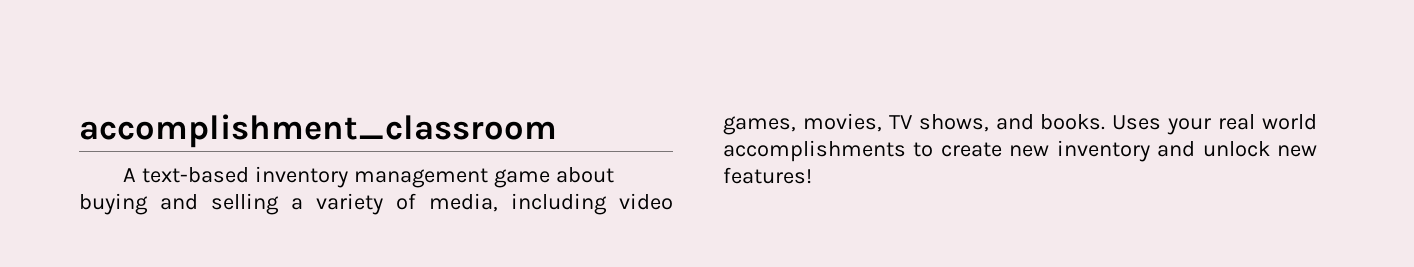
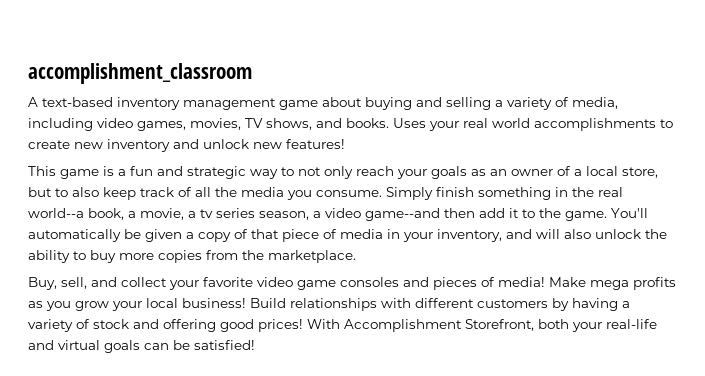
(812, 175) none -> [28,166,658,179] [28,187,623,200] [28,208,648,221] [28,229,667,242] [28,250,356,263] [28,277,676,290] [28,298,630,311] [28,319,657,332] [28,340,255,353] // This game is a fun and strategic way to not only reach your goals as an owner of a local store, but to also keep track of all the media you consume. Simply finish something in the real world--a book, a movie, a tv series season, a video game--and then add it to the game. You'll automatically be given a copy of that piece of media in your inventory, and will also unlock the ability to buy more copies from the marketplace. // Buy, sell, and collect your favorite video game consoles and pieces of media! Make mega profits as you grow your local business! Build relationships with different customers by having a variety of stock and offering good prices! With Accomplishment Storefront, both your real-life and virtual goals can be satisfied!

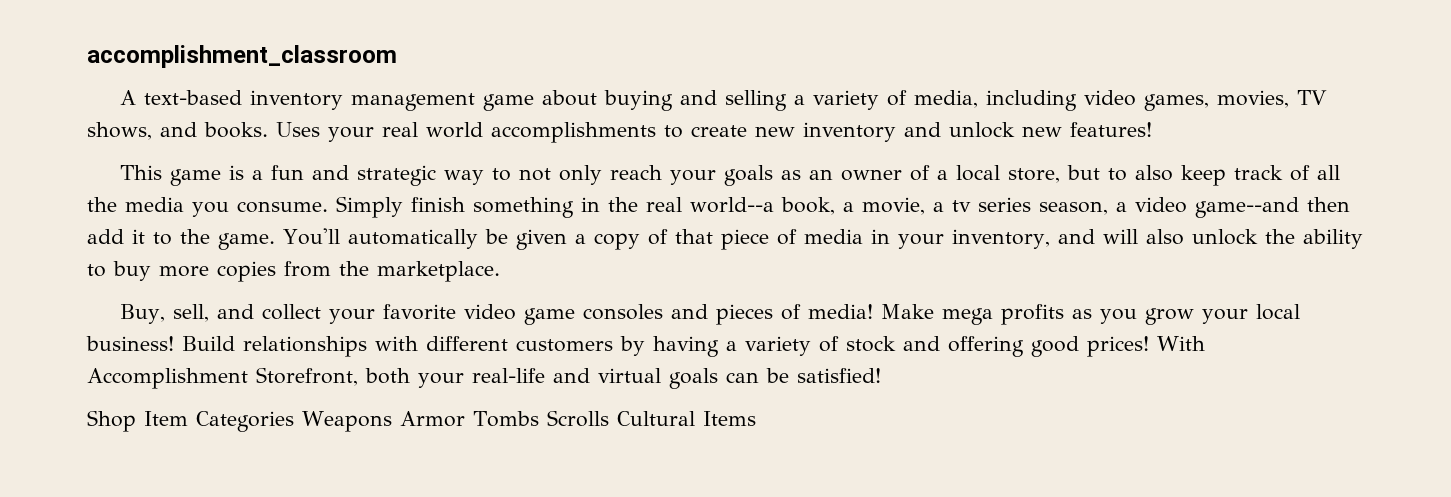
(255, 345) none -> [87,410,756,432] // Shop Item Categories Weapons Armor Tombs Scrolls Cultural Items

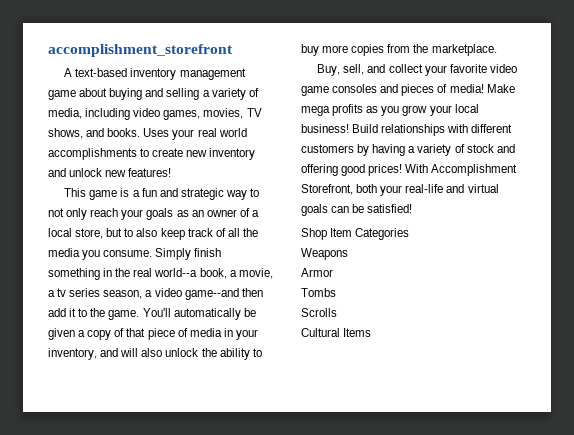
[87,45,397,68] accomplishment_classroom -> [48,44,233,57] accomplishment_storefront
(294, 421) none -> (410, 234) //
(392, 421) none -> (348, 254) //
(465, 419) none -> (333, 272) //
(539, 419) none -> (336, 292) //
(609, 418) none -> (337, 312) //

